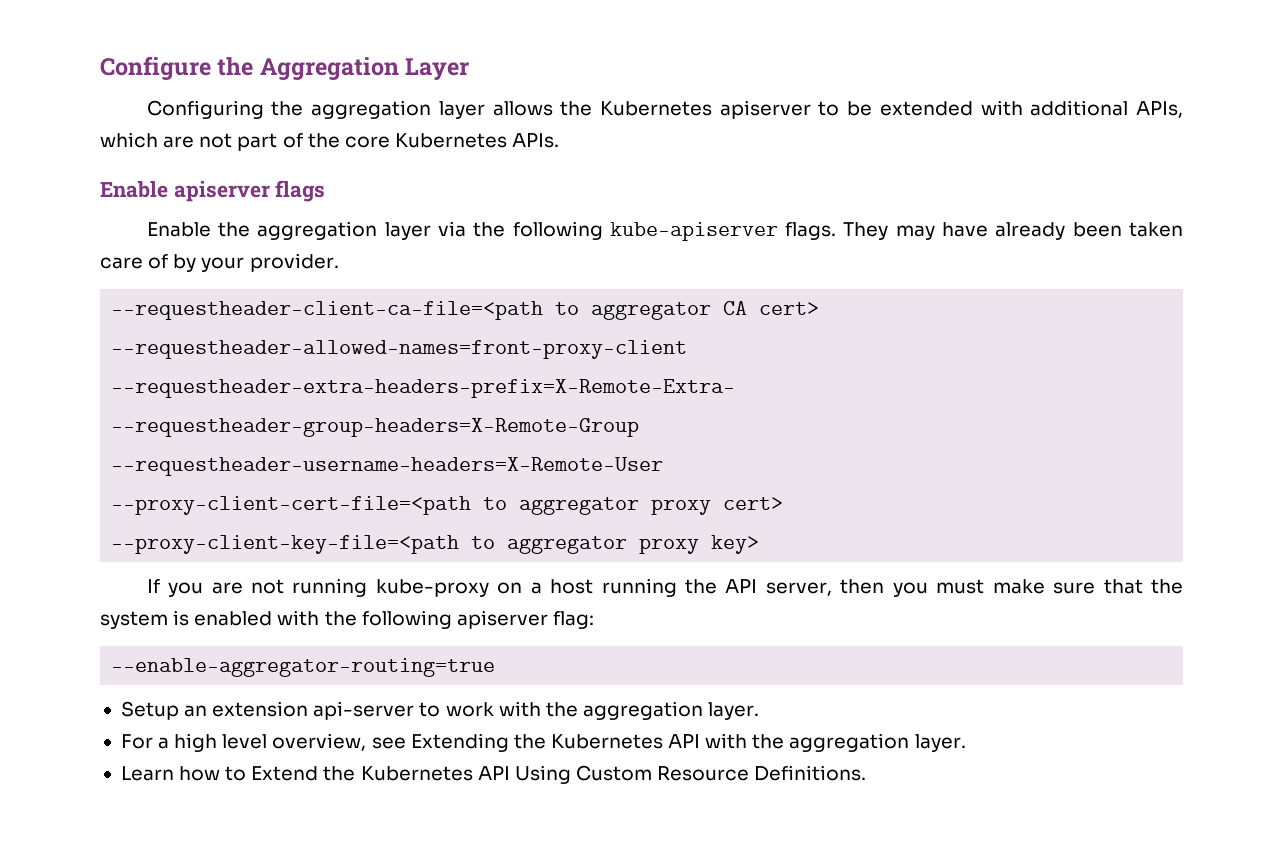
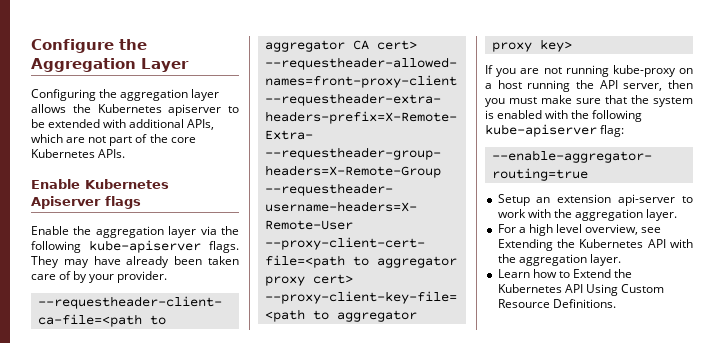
[173,181,270,202] apiserver -> [85,179,169,189] [31,196,101,209] Kubernetes Apiserver
[456,610,548,629] apiserver -> [485,124,597,137] kube-apiserver

